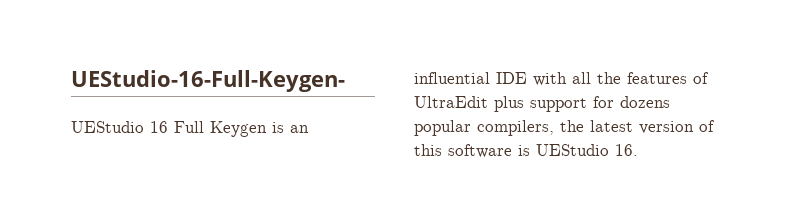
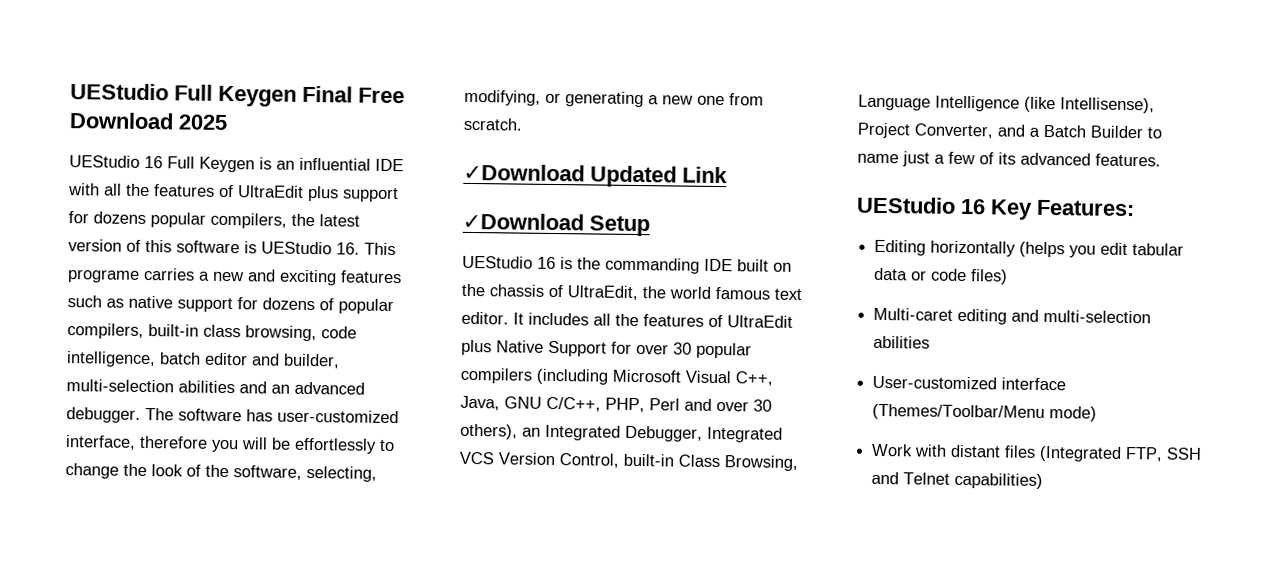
[71,70,345,92] UEStudio-16-Full-Keygen- -> [70,83,405,107] [69,112,228,130] UEStudio Full Keygen Final Free Download 2025
(638, 150) none -> [364,242,396,256] [67,267,402,286] [67,295,394,315] [67,323,357,342] [66,351,340,369] [66,379,365,395] [66,407,399,424] [65,435,395,454] [65,463,377,482] [464,89,764,108] [463,117,523,131] [463,163,728,188] [462,212,650,237] [462,255,792,274] [461,283,802,301] [461,311,793,328] [461,339,752,359] [460,367,773,386] [460,395,772,413] [460,423,783,443] [459,451,798,471] [858,94,1155,114] [857,122,1162,139] [857,151,1161,167] [856,196,1135,220] [874,239,1185,258] [874,267,1009,285] [873,307,1152,325] [873,335,931,349] [872,375,1067,391] [872,403,1098,422] [871,443,1203,462] [871,471,1044,489] This programe carries a new and exciting features such as native support for dozens of popular compilers, built-in class browsing, code intelligence, batch editor and builder, multi-selection abilities and an advanced debugger. The software has user-customized interface, therefore you will be effortlessly to change the look of the software, selecting, modifying, or generating a new one from scratch. // ✓Download Updated Link // ✓Download Setup // UEStudio 16 is the commanding IDE built on the chassis of UltraEdit, the world famous text editor. It includes all the features of UltraEdit plus Native Support for over 30 popular compilers (including Microsoft Visual C++, Java, GNU C/C++, PHP, Perl and over 30 others), an Integrated Debugger, Integrated VCS Version Control, built-in Class Browsing, Language Intelligence (like Intellisense), Project Converter, and a Batch Builder to name just a few of its advanced features. // UEStudio 16 Key Features: // Editing horizontally (helps you edit tabular data or code files) // Multi-caret editing and multi-selection abilities // User-customized interface (Themes/Toolbar/Menu mode) // Work with distant files (Integrated FTP, SSH and Telnet capabilities)

